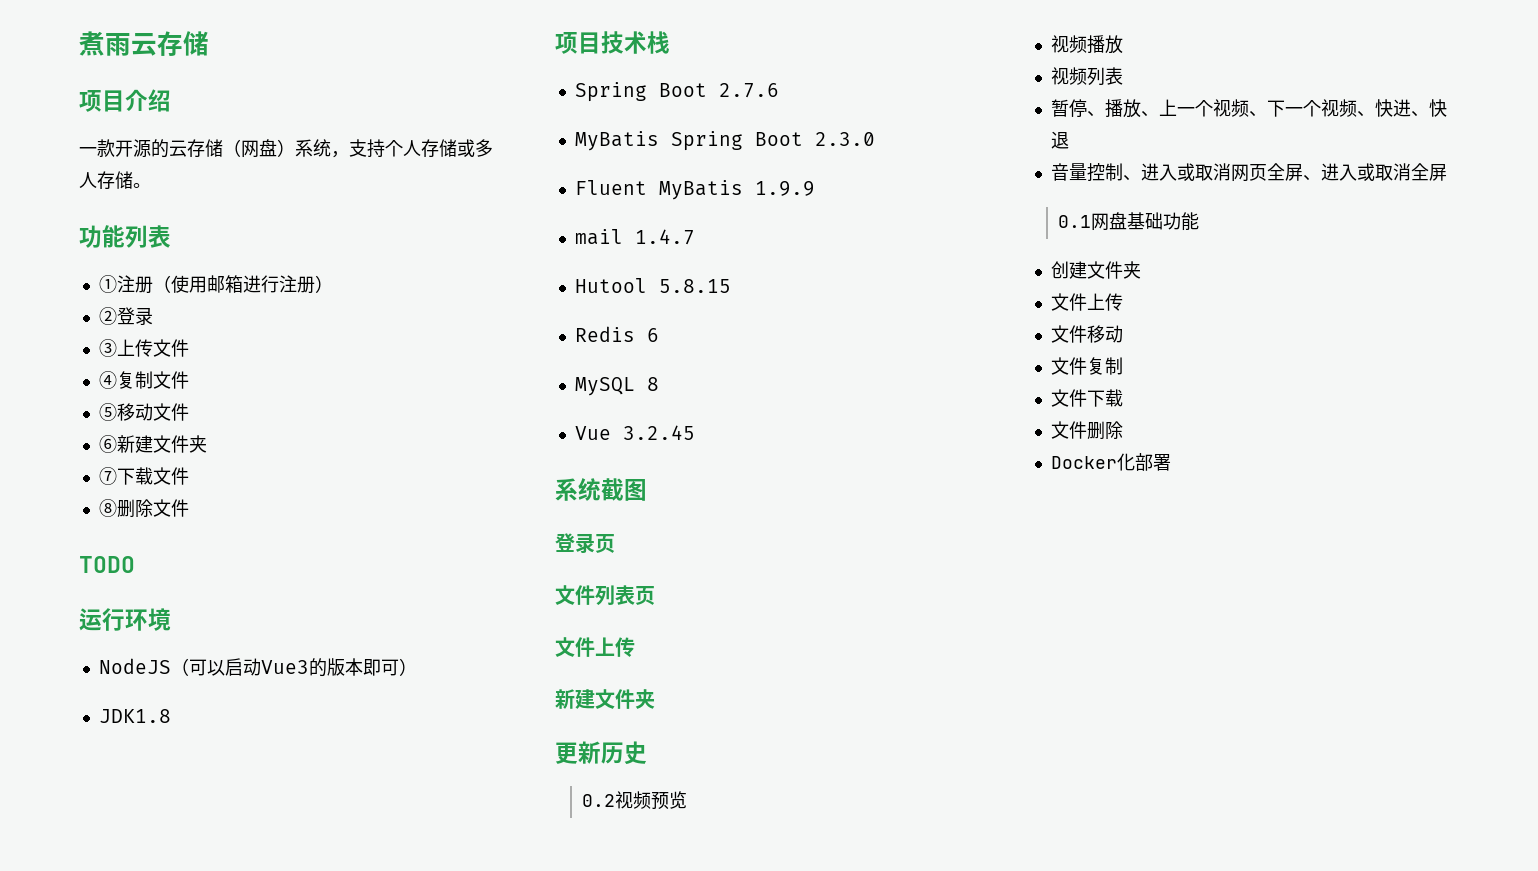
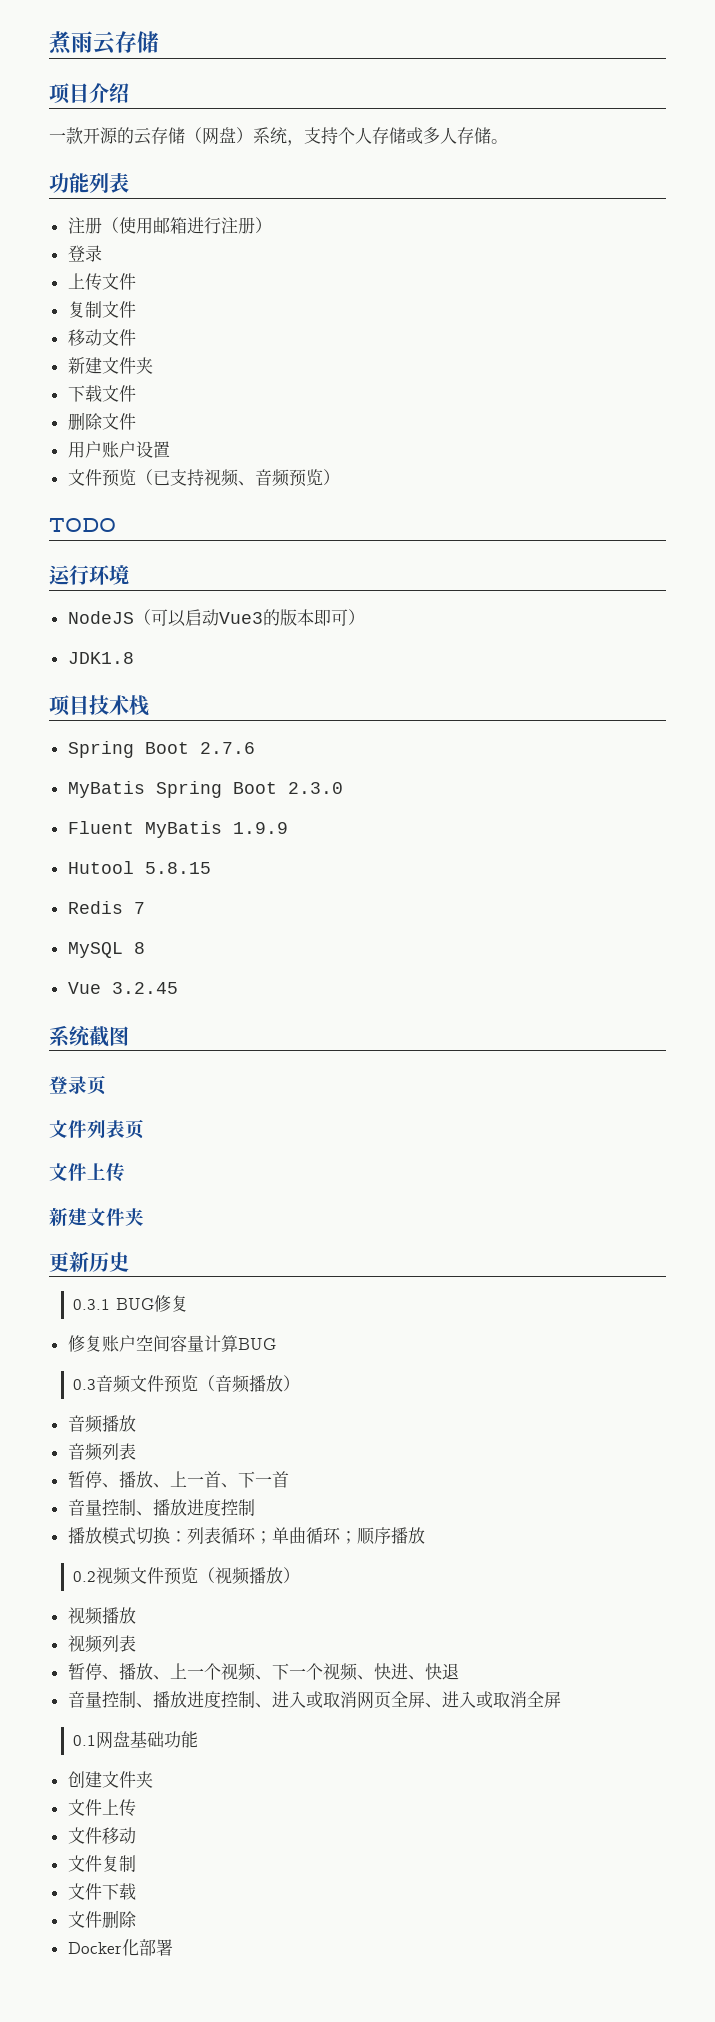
[98,275,117,293] ① -> (129, 183) none
[98,307,117,325] ② -> (272, 225) none
[98,339,117,357] ③ -> (102, 253) none
[98,371,117,389] ④ -> (136, 281) none
[98,403,117,421] ⑤ -> (136, 309) none
[98,435,207,453] [98,467,117,485] ⑥新建文件夹 // ⑦ -> [67,357,153,374] 新建文件夹 //
[98,499,117,517] ⑧ -> (136, 393) none
(189, 508) none -> [67,441,170,458] [67,469,340,487] // 用户账户设置 // 文件预览（已支持视频、音频预览）
[574,229,695,245] // mail 1.4.7 -> (288, 828) none
[646,328,659,342] 6 -> [133,902,145,914] 7
(647, 753) none -> [73,1295,189,1312] [67,1335,276,1352] [73,1375,301,1393] [67,1415,136,1433] [67,1443,136,1461] [67,1471,289,1488] [67,1499,255,1516] [67,1527,425,1545] // 0.3.1 BUG修复 // 修复账户空间容量计算BUG // 0.3音频文件预览（音频播放） // 音频播放 // 音频列表 // 暂停、播放、上一首、下一首 // 音量控制、播放进度控制 // 播放模式切换：列表循环；单曲循环；顺序播放
[651,791,688,810] 预览 -> [130,1567,301,1585] 文件预览（视频播放）
(1141, 178) none -> [152,1691,272,1708] 播放进度控制、

